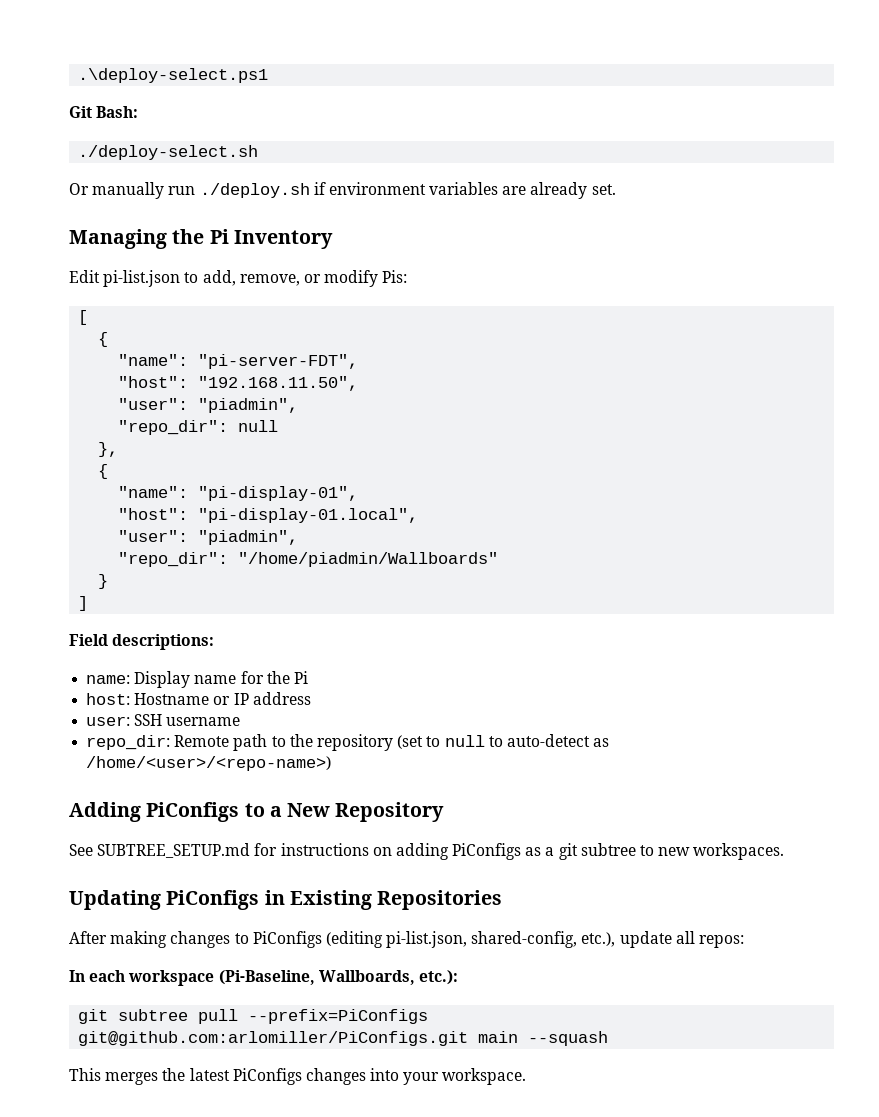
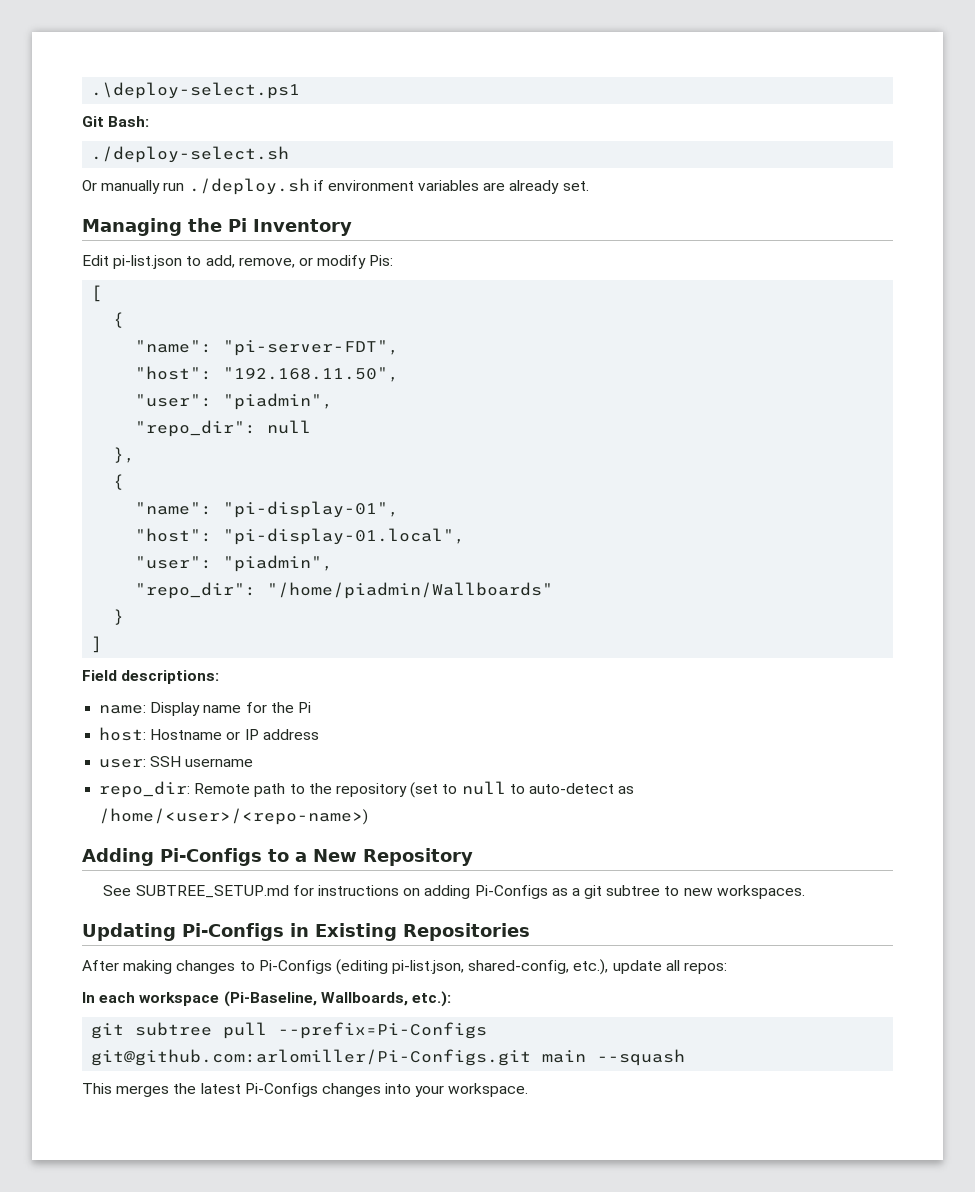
[146,802,240,822] PiConfigs -> [160,848,262,866] Pi-Configs
[452,843,522,860] PiConfigs -> [474,885,548,899] Pi-Configs
[166,890,260,910] PiConfigs -> [182,923,284,941] Pi-Configs
[252,931,322,948] PiConfigs -> [258,960,332,974] Pi-Configs
[248,1009,429,1024] [78,1031,469,1046] --prefix=PiConfigs git@github.com:arlomiller/PiConfigs.git -> [278,1022,488,1039] [91,1049,532,1066] --prefix=Pi-Configs git@github.com:arlomiller/Pi-Configs.git
[232,1068,302,1085] PiConfigs -> [244,1083,318,1097] Pi-Configs

